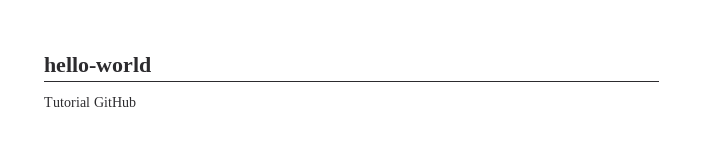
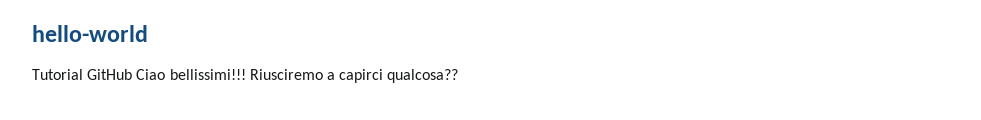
(136, 102) none -> [136,69,459,83] Ciao bellissimi!!! Riusciremo a capirci qualcosa??

